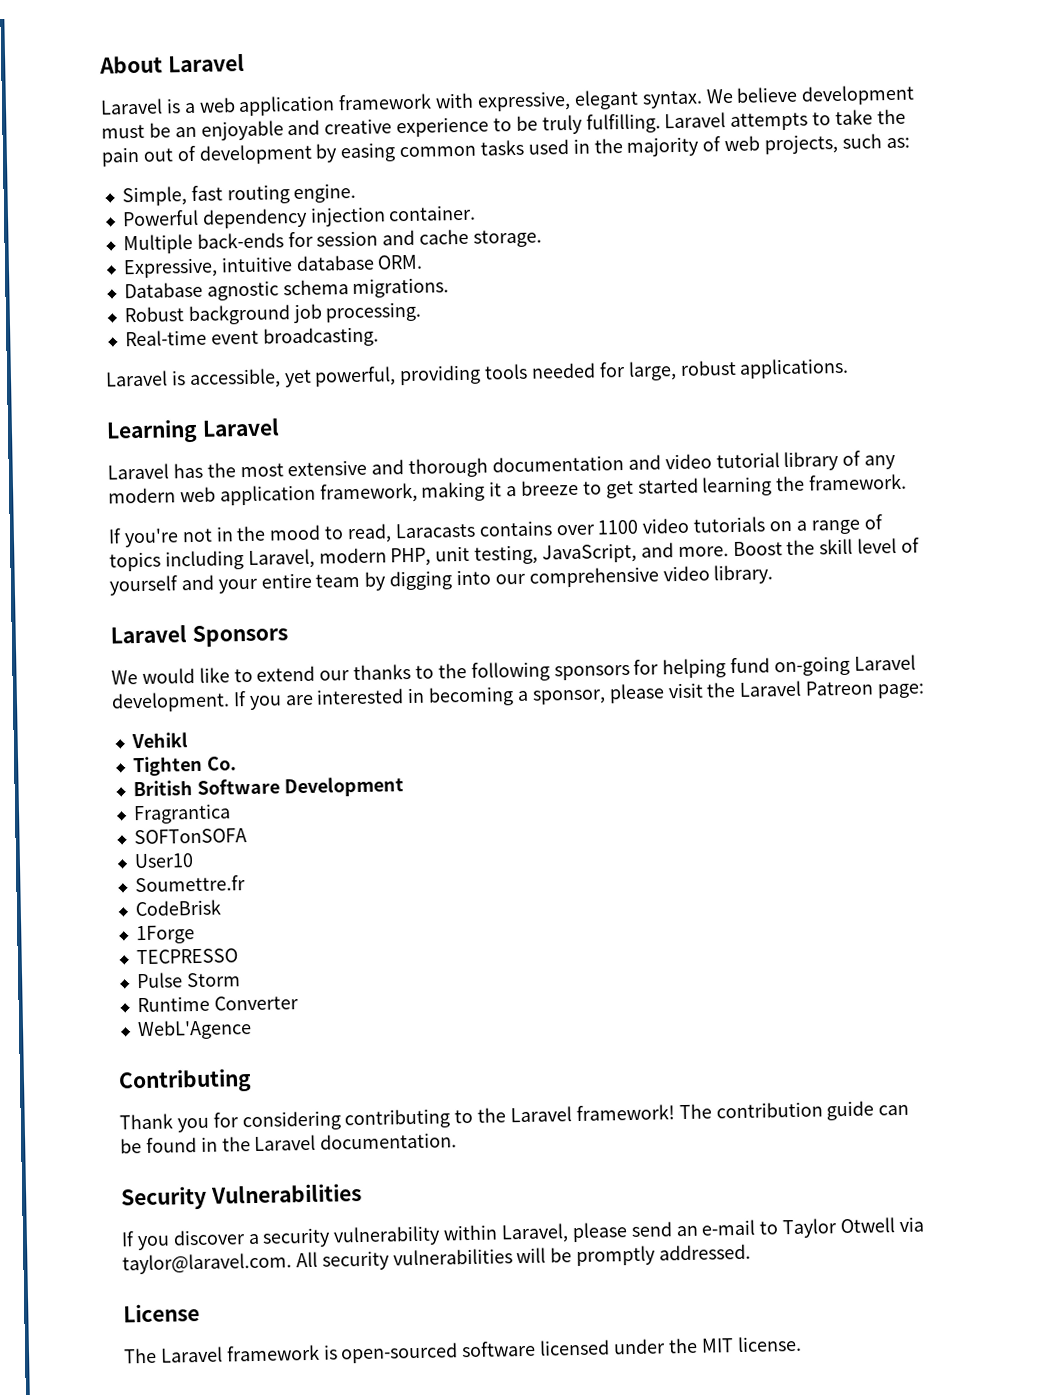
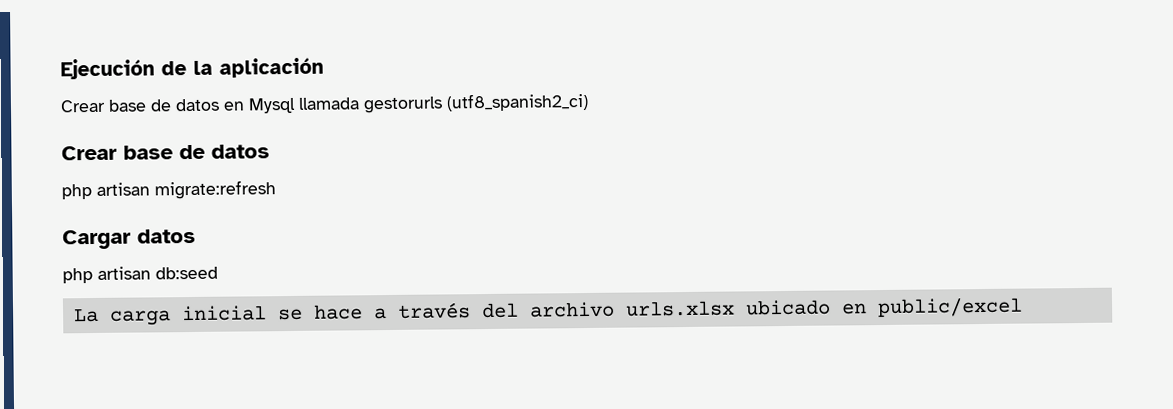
[99,52,245,74] [100,84,916,117] [101,108,906,141] [101,133,910,167] [121,182,357,207] [121,204,477,229] [122,228,542,255] [122,254,424,279] [123,277,450,301] [123,301,423,326] [124,326,379,348] [105,357,850,390] [106,417,280,444] [107,450,897,480] [108,473,908,506] [108,514,883,548] [109,537,921,572] [109,564,774,596] [110,624,288,648] [111,654,916,685] [111,680,926,713] [130,732,188,749] [132,755,237,777] [132,776,404,798] [132,803,231,825] [133,828,247,845] [133,853,194,869] [134,875,246,893] [134,899,221,917] [135,925,195,945] [135,948,238,965] [136,972,241,989] [136,995,299,1013] [136,1019,252,1041] [118,1068,252,1094] [119,1100,910,1133] [120,1132,458,1154] [120,1183,362,1211] [121,1216,924,1251] [122,1243,752,1275] [123,1303,200,1323] [123,1335,802,1364] About Laravel // Laravel is a web application framework with expressive, elegant syntax. We believe development must be an enjoyable and creative experience to be truly fulfilling. Laravel attempts to take the pain out of development by easing common tasks used in the majority of web projects, such as: // Simple, fast routing engine. // Powerful dependency injection container. // Multiple back-ends for session and cache storage. // Expressive, intuitive database ORM. // Database agnostic schema migrations. // Robust background job processing. // Real-time event broadcasting. // Laravel is accessible, yet powerful, providing tools needed for large, robust applications. // Learning Laravel // Laravel has the most extensive and thorough documentation and video tutorial library of any modern web application framework, making it a breeze to get started learning the framework. // If you're not in the mood to read, Laracasts contains over 1100 video tutorials on a range of topics including Laravel, modern PHP, unit testing, JavaScript, and more. Boost the skill level of yourself and your entire team by digging into our comprehensive video library. // Laravel Sponsors // We would like to extend our thanks to the following sponsors for helping fund on-going Laravel development. If you are interested in becoming a sponsor, please visit the Laravel Patreon page: // Vehikl // Tighten Co. // British Software Development // Fragrantica // SOFTonSOFA // User10 // Soumettre.fr // CodeBrisk // 1Forge // TECPRESSO // Pulse Storm // Runtime Converter // WebL'Agence // Contributing // Thank you for considering contributing to the Laravel framework! The contribution guide can be found in the Laravel documentation. // Security Vulnerabilities // If you discover a security vulnerability within Laravel, please send an e-mail to Taylor Otwell via taylor@laravel.com. All security vulnerabilities will be promptly addressed. // License // The Laravel framework is open-sourced software licensed under the MIT license. -> [60,57,324,80] [60,92,589,114] [61,144,270,161] [61,180,276,200] [62,228,196,250] [62,266,218,284] [73,297,1023,326] Ejecución de la aplicación // Crear base de datos en Mysql llamada gestorurls (utf8_spanish2_ci) // Crear base de datos // php artisan migrate:refresh // Cargar datos // php artisan db:seed // La carga inicial se hace a través del archivo urls.xlsx ubicado en public/excel

